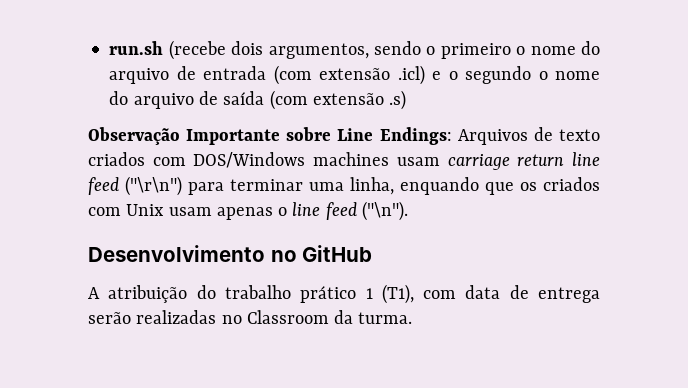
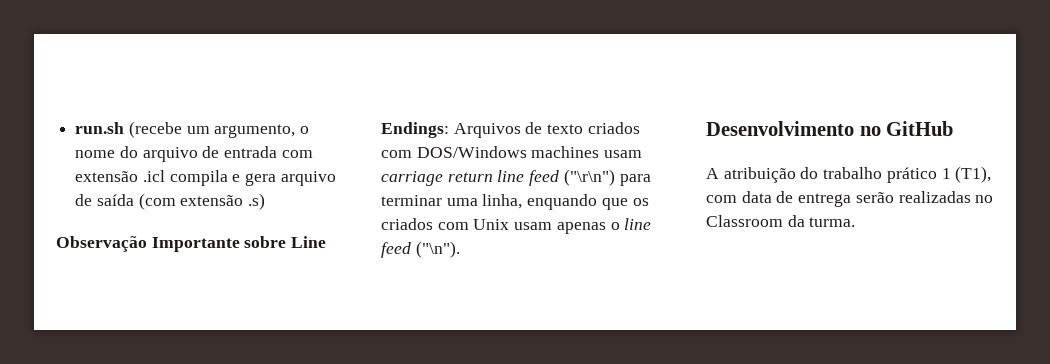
[231,41,511,59] dois argumentos, sendo o primeiro -> [186,124,296,138] um argumento,
[273,65,600,85] [109,91,129,105] (com extensão .icl) e o segundo o nome do -> [281,150,313,158] [75,170,277,186] com extensão .icl compila e gera

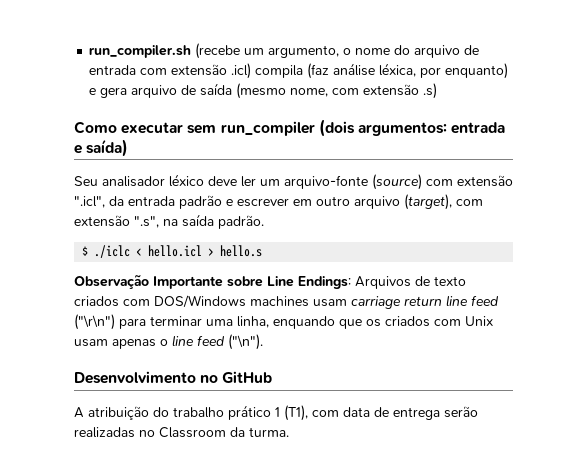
[75,122,125,134] run.sh -> [89,45,192,58] run_compiler.sh
[142,170,228,186] .icl compila -> [231,63,509,79] .icl) compila (faz análise léxica, por enquanto)
[138,193,176,210] (com -> [236,83,360,99] (mesmo nome, com
(266, 201) none -> [74,119,506,137] [74,139,129,157] [74,174,513,190] [74,194,483,210] [74,214,264,229] [82,245,263,258] // Como executar sem run_compiler (dois argumentos: entrada e saída) // Seu analisador léxico deve ler um arquivo-fonte (source) com extensão ".icl", da entrada padrão e escrever em outro arquivo (target), com extensão ".s", na saída padrão. // $ ./iclc < hello.icl > hello.s

